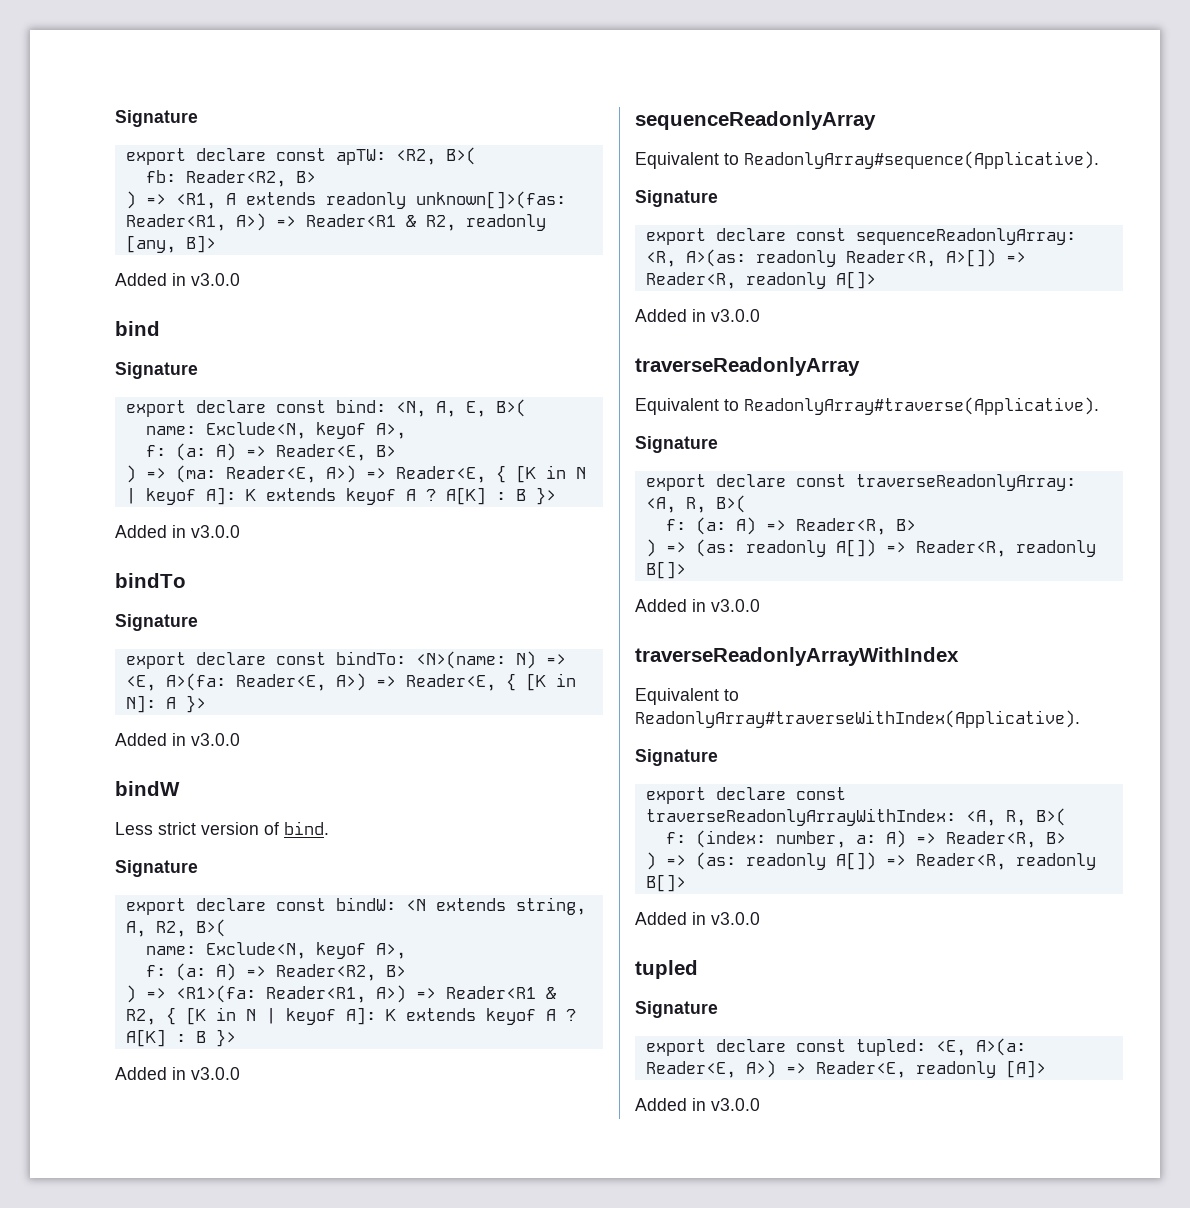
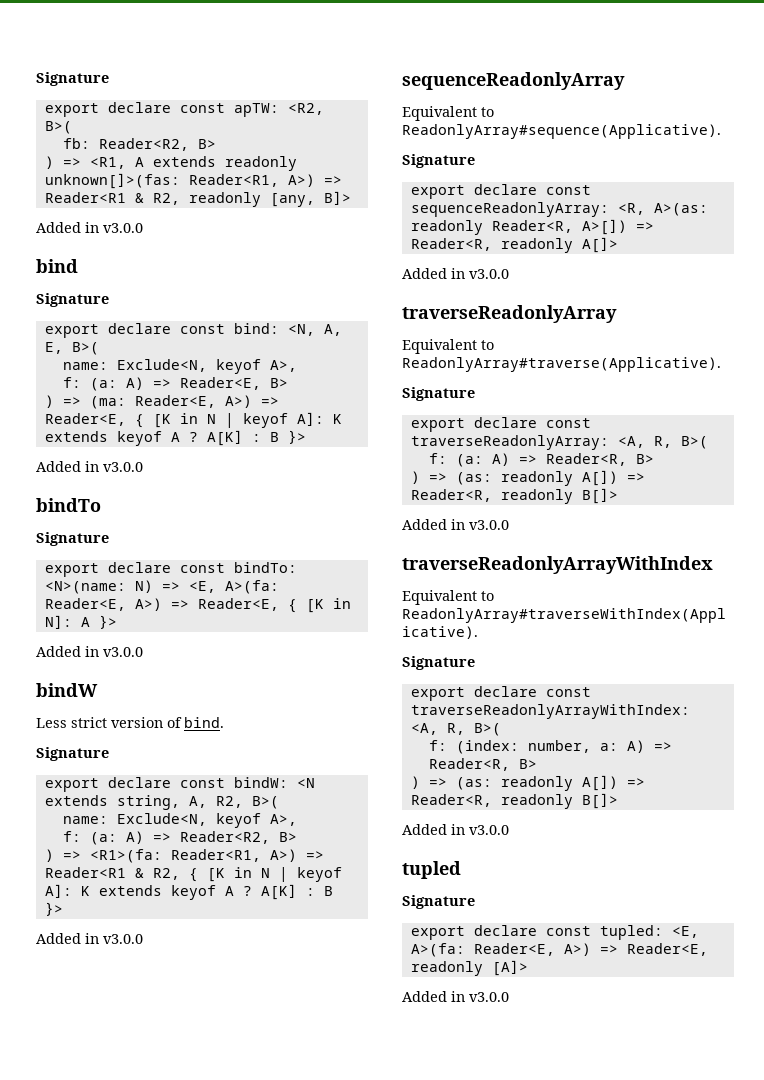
[975,1038,1026,1056] A>(a: -> [410,943,465,957] A>(fa:

